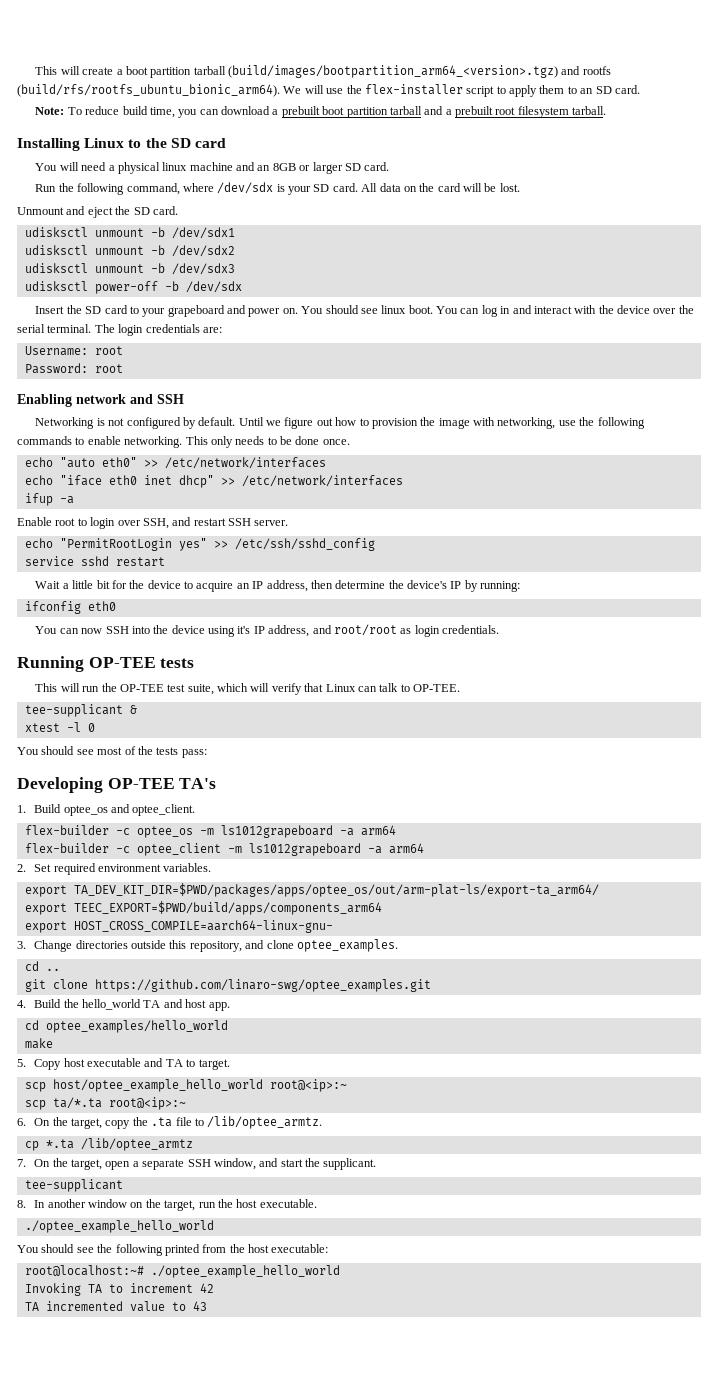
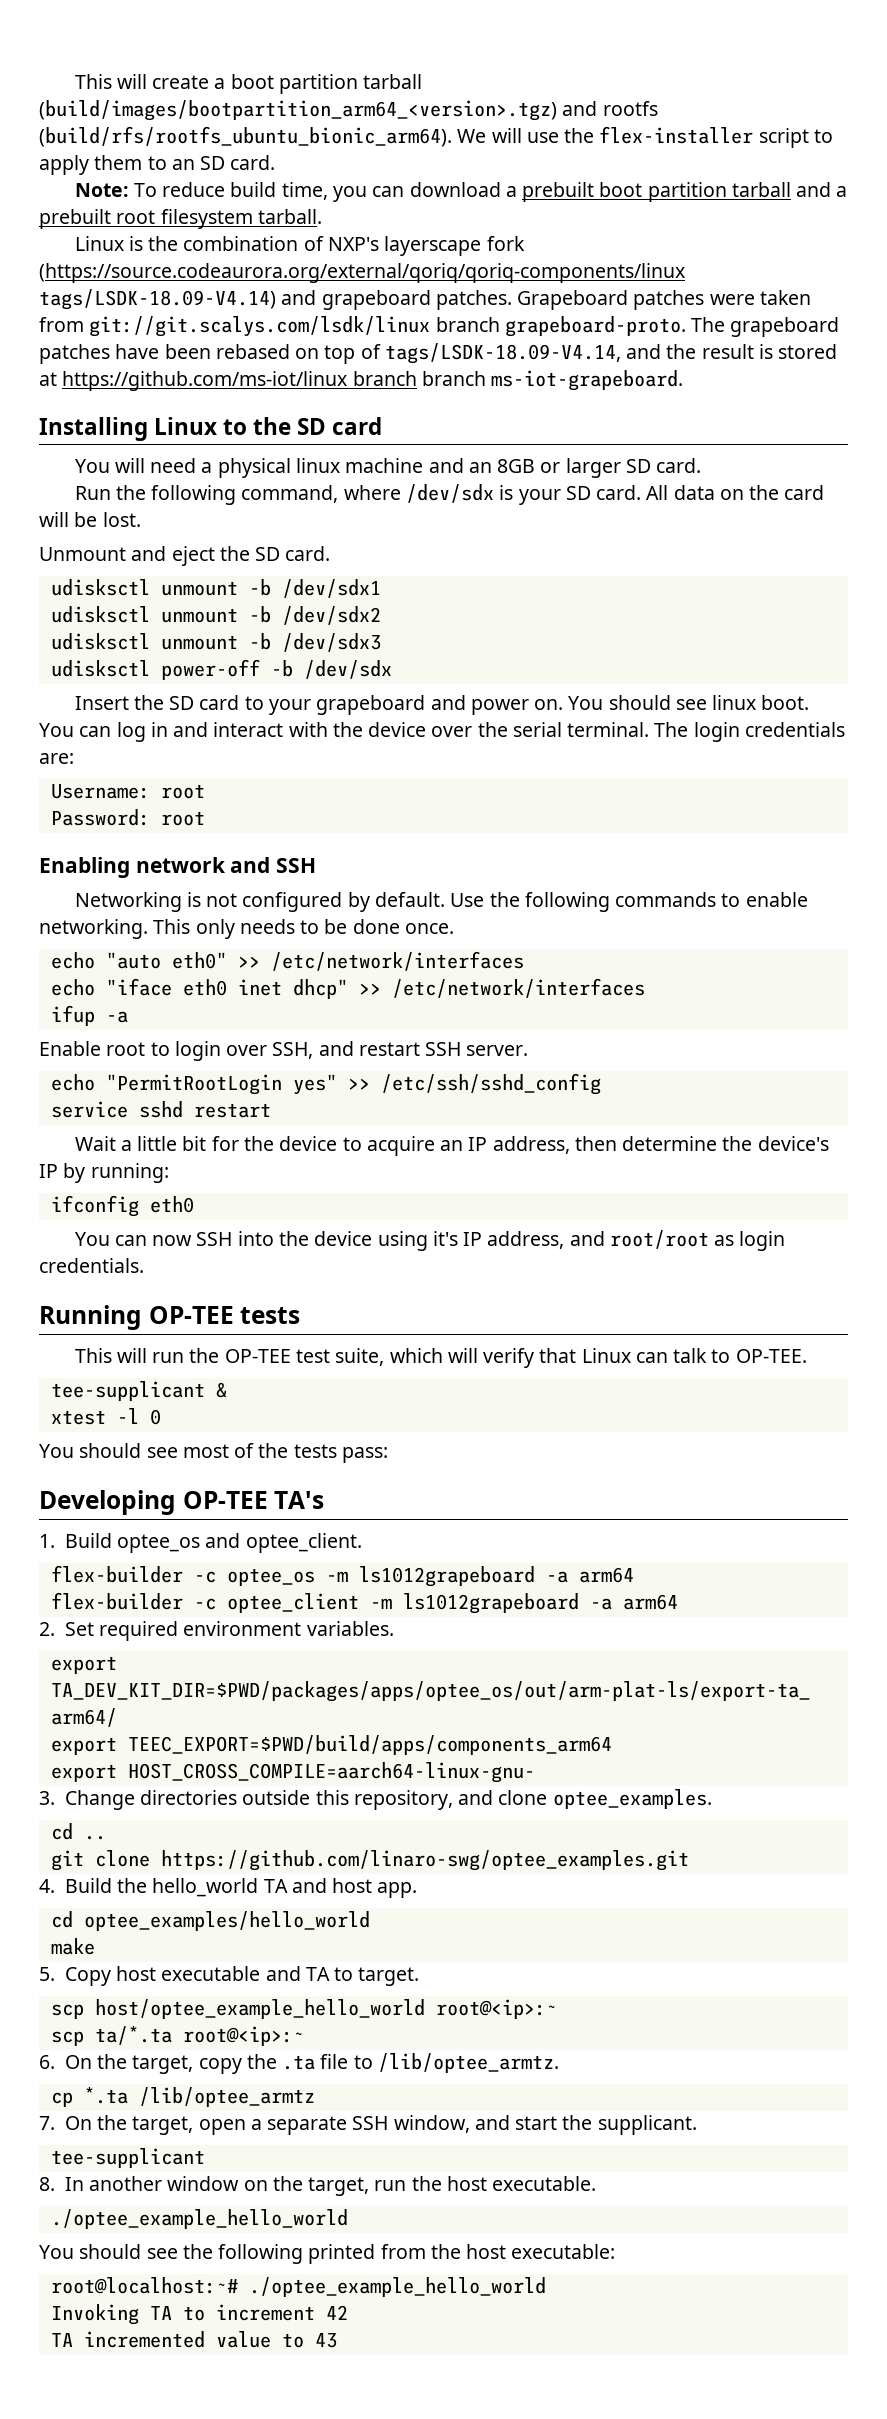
(607, 110) none -> [74,236,525,256] [39,263,685,283] [39,289,811,310] [39,316,840,337] [39,343,838,364] [39,370,684,391] // Linux is the combination of NXP's layerscape fork (https://source.codeaurora.org/external/qoriq/qoriq-components/linux tags/LSDK-18.09-V4.14) and grapeboard patches. Grapeboard patches were taken from git://git.scalys.com/lsdk/linux branch grapeboard-proto. The grapeboard patches have been rebased on top of tags/LSDK-18.09-V4.14, and the result is stored at https://github.com/ms-iot/linux branch branch ms-iot-grapeboard.
[238,417,576,429] Until we figure out how to provision the image with networking, use -> [450,893,485,907] Use

